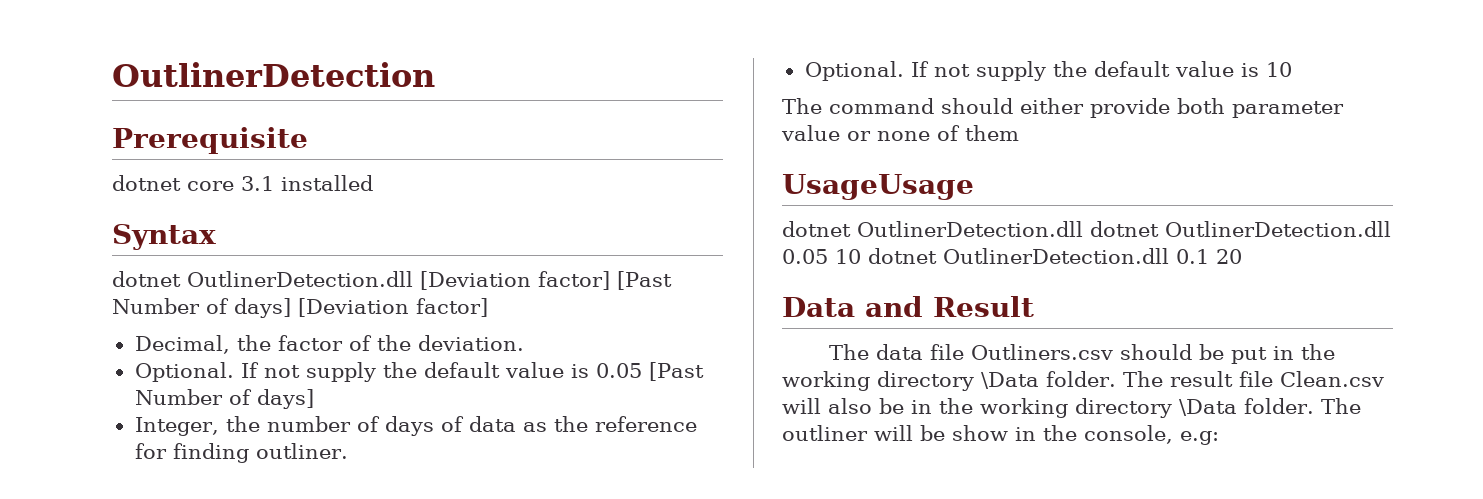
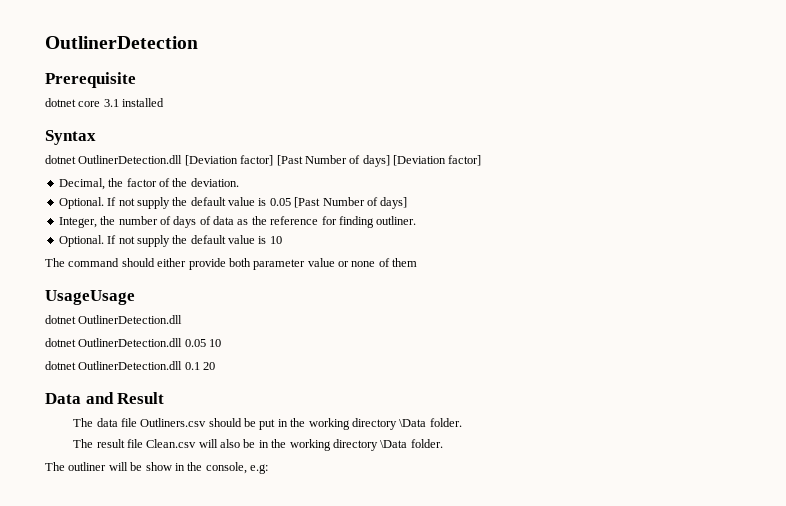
(1083, 229) none -> (183, 319) //
(861, 256) none -> (222, 343) //
(1116, 379) none -> (462, 422) //
(1314, 406) none -> (443, 443) //

